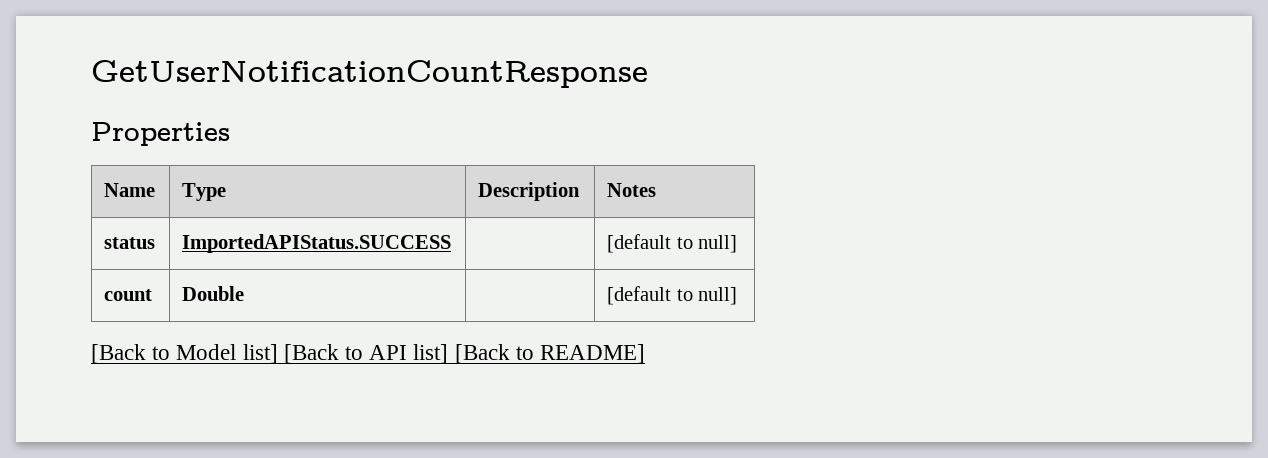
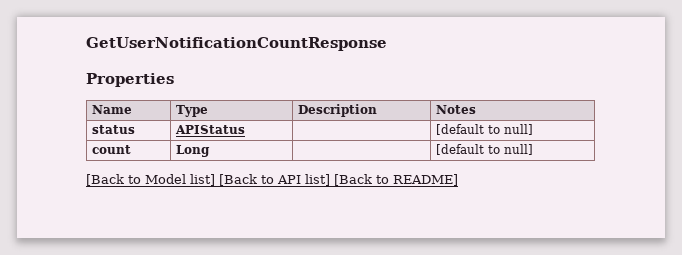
[182,234,452,253] ImportedAPIStatus.SUCCESS -> [175,125,246,134] APIStatus
[182,286,245,301] Double -> [176,145,211,157] Long

